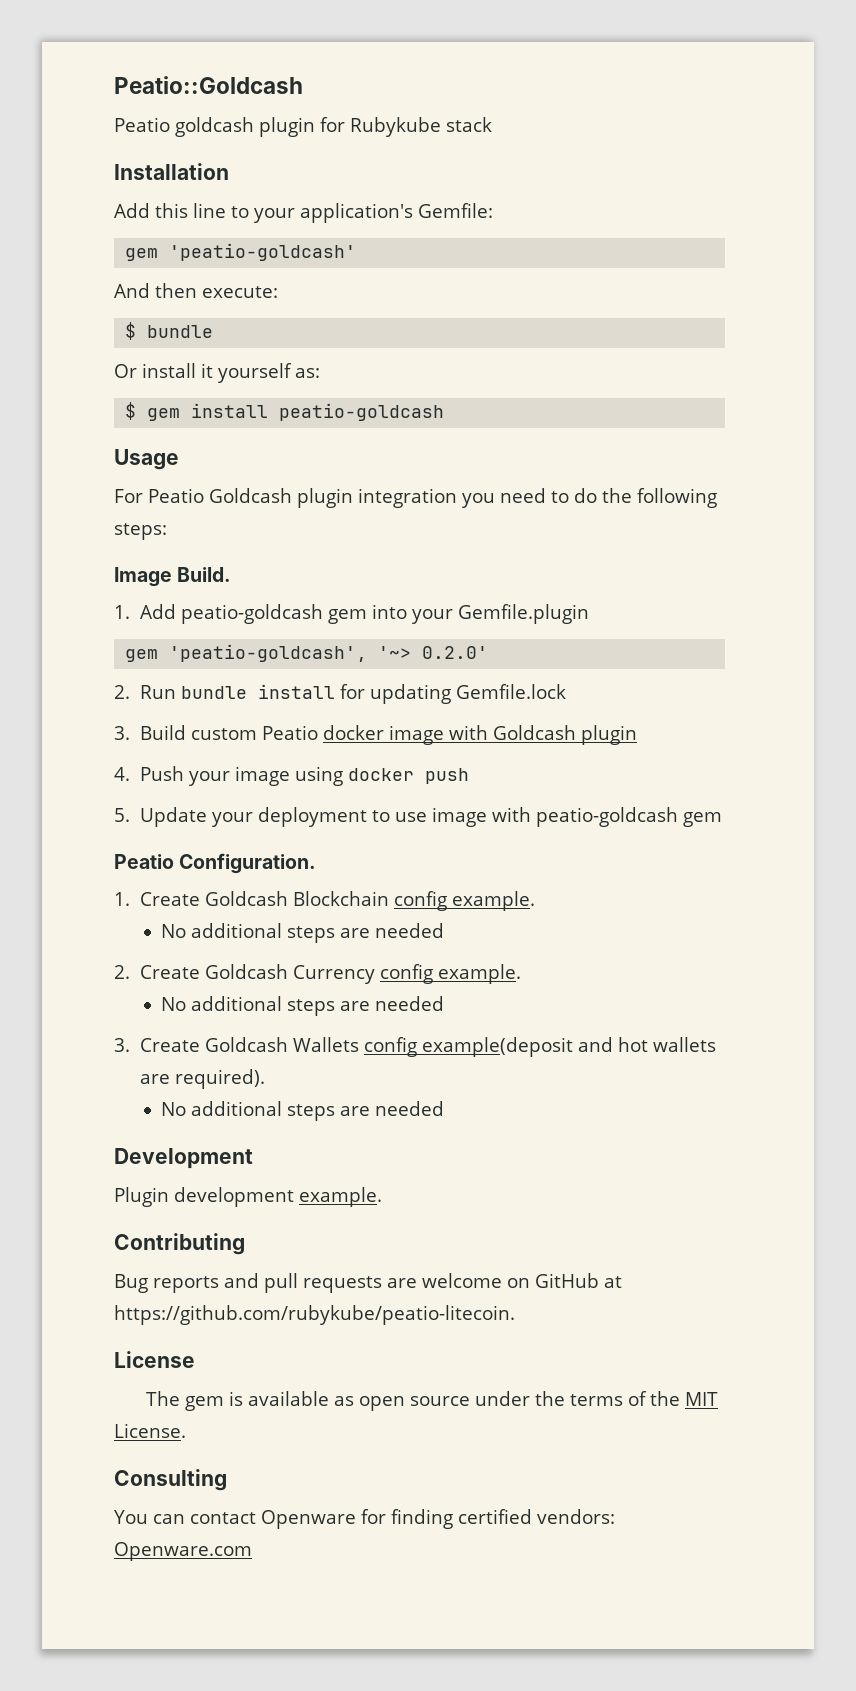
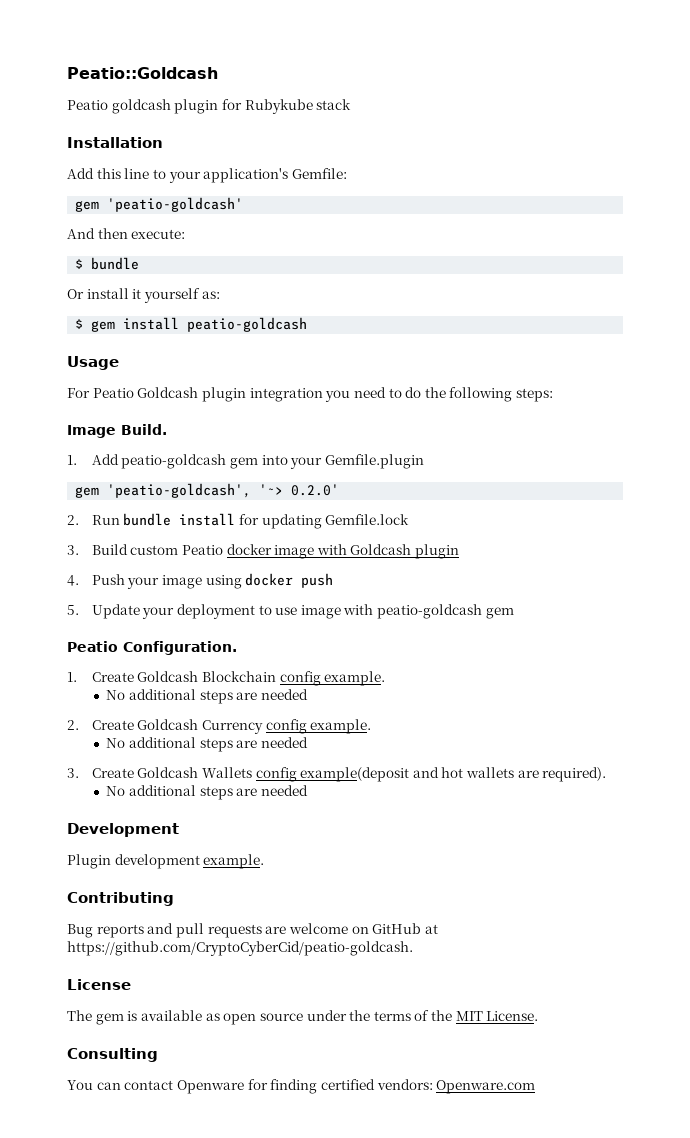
[114,1305,515,1325] https://github.com/rubykube/peatio-litecoin. -> [67,941,413,956] https://github.com/CryptoCyberCid/peatio-goldcash.

